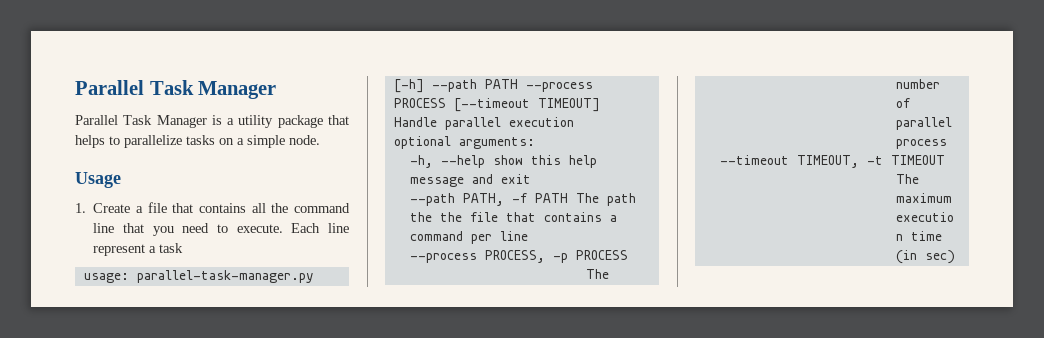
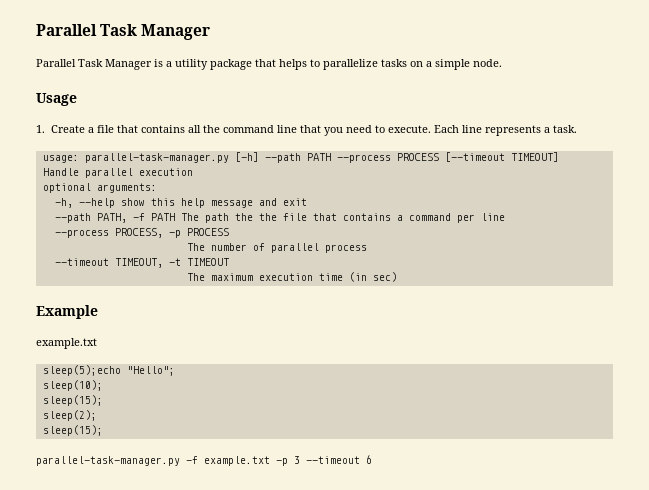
[93,243,184,256] represent a task -> [484,125,577,136] represents a task.
(955, 257) none -> [36,305,98,319] [36,338,97,349] [42,365,175,376] [42,380,103,391] [42,395,103,406] [42,410,97,421] [42,425,103,436] [36,455,372,466] // Example // example.txt // sleep(5);echo "Hello"; // sleep(10); // sleep(15); // sleep(2); // sleep(15); // parallel-task-manager.py -f example.txt -p 3 --timeout 6

